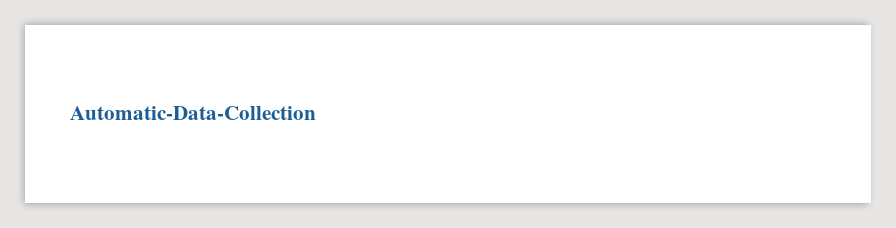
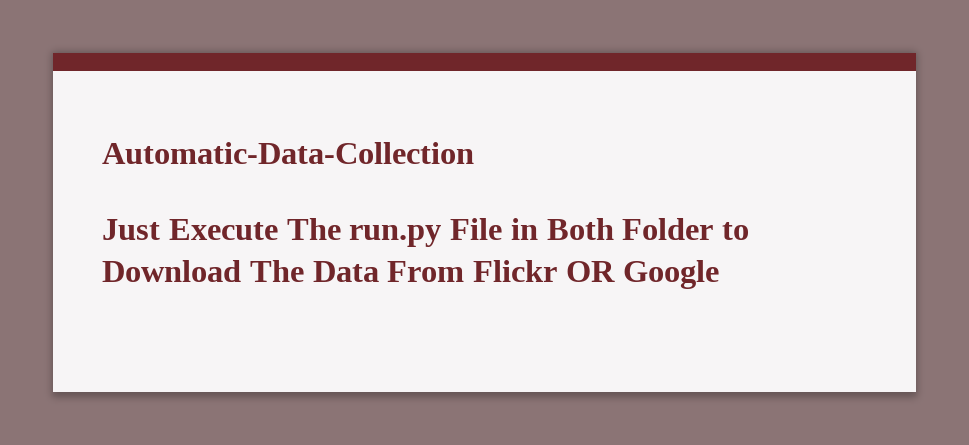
(316, 113) none -> [102,218,750,247] [102,260,719,289] // Just Execute The run.py File in Both Folder to Download The Data From Flickr OR Google

